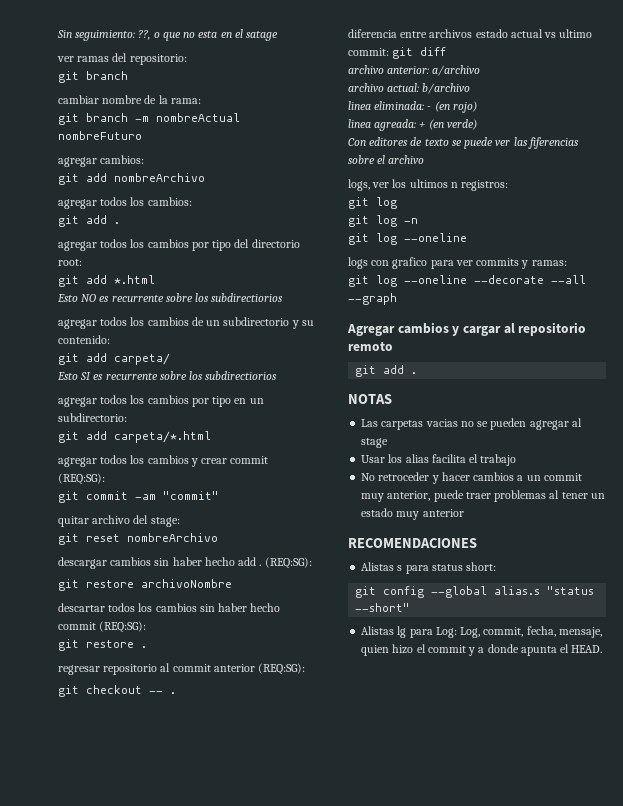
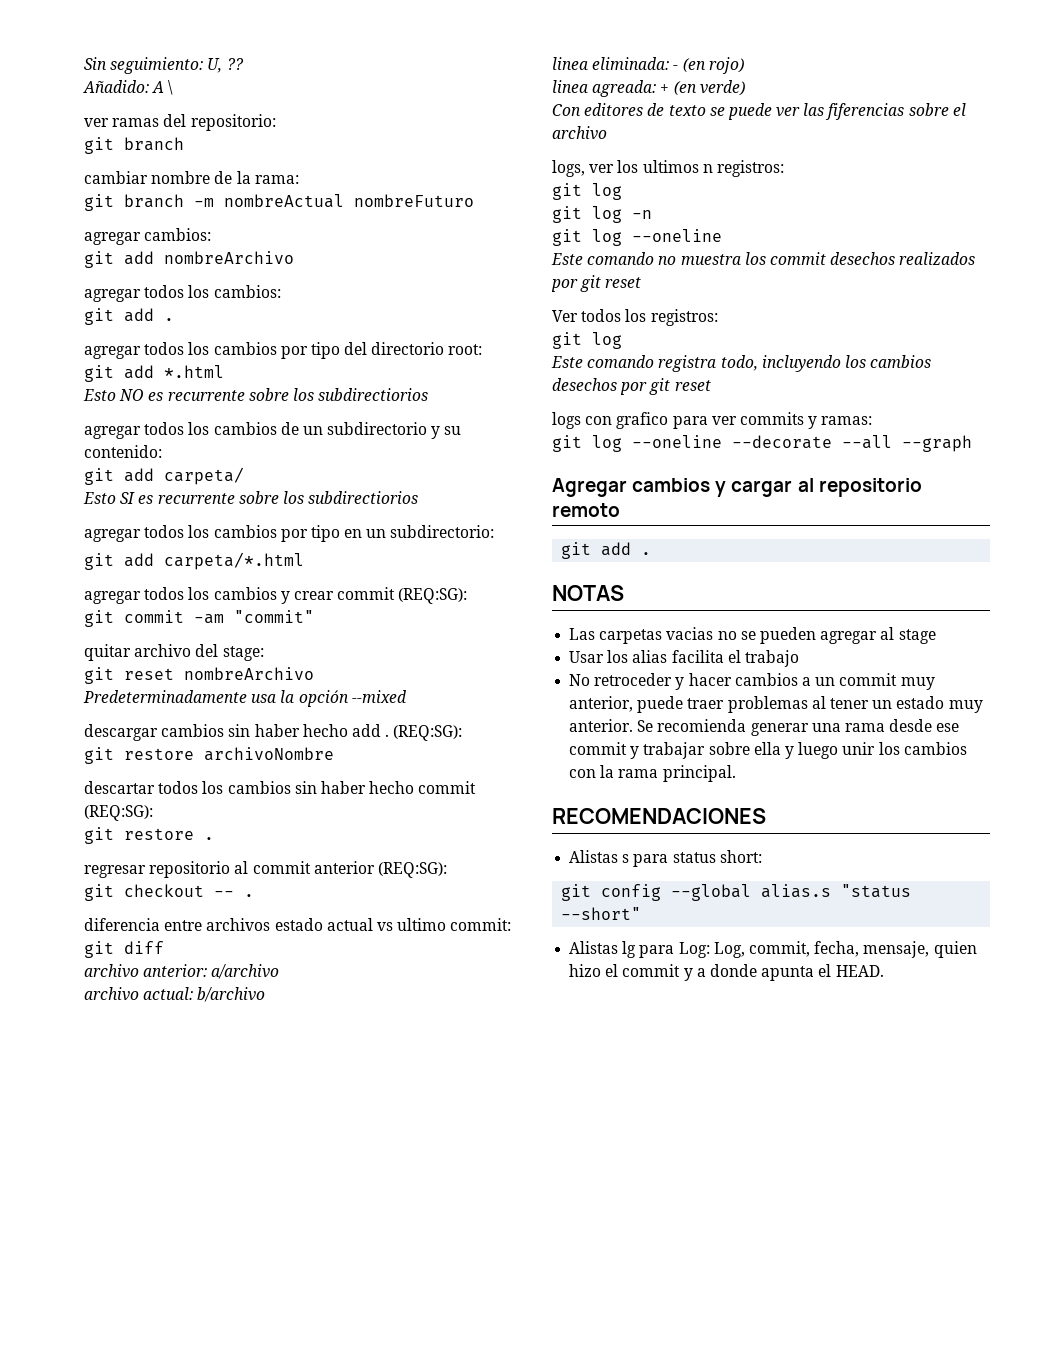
[138,29,279,41] ??, o que no esta en el satage -> [207,58,244,73] [83,80,174,95] U, ?? // Añadido: A \
(218, 537) none -> [83,690,407,707] // Predeterminadamente usa la opción --mixed
(467, 237) none -> [551,252,976,265] [551,275,642,292] [552,309,718,326] [552,332,622,349] [551,355,932,372] [552,378,711,395] // Este comando no muestra los commit desechos realizados por git reset // Ver todos los registros: // git log // Este comando registra todo, incluyendo los cambios desechos por git reset
[422,509,464,517] anterior -> [569,719,960,736] [569,742,967,759] [569,765,736,782] anterior. Se recomienda generar una rama desde ese commit y trabajar sobre ella y luego unir los cambios con la rama principal.

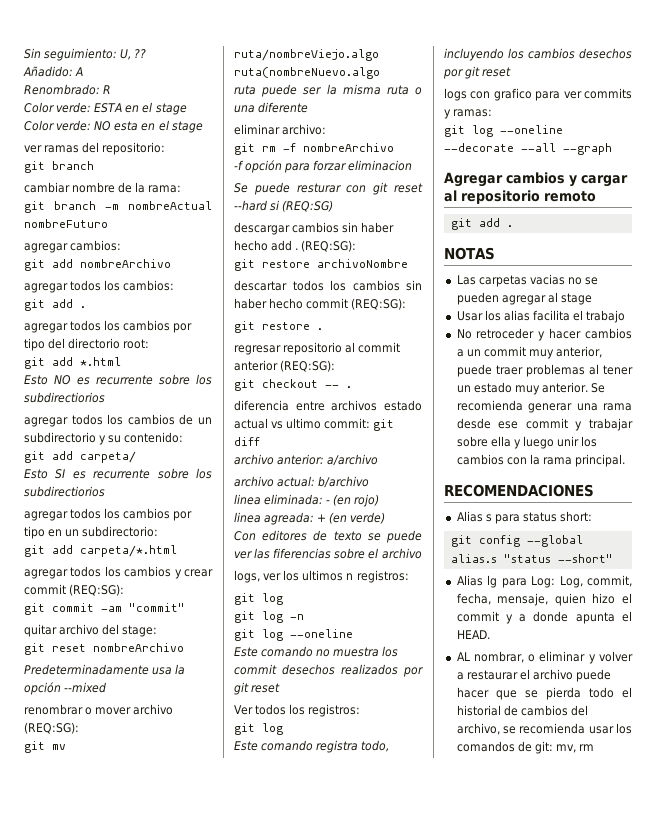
[168,80,174,95] \ -> [24,84,112,95] [24,102,187,115] [24,120,203,133] // Renombrado: R // Color verde: ESTA en el stage Color verde: NO esta en el stage
(407, 696) none -> [24,704,174,715] [24,722,79,734] [24,741,66,753] [234,49,379,61] [234,67,380,79] [234,84,422,97] [234,102,309,113] [234,124,327,135] [234,143,394,155] [234,160,413,173] [234,182,423,195] [234,200,334,212] // renombrar o mover archivo (REQ:SG): // git mv ruta/nombreViejo.algo ruta(nombreNuevo.algo // ruta puede ser la misma ruta o una diferente // eliminar archivo: // git rm -f nombreArchivo // -f opción para forzar eliminacion // Se puede resturar con git reset --hard si (REQ:SG)
[569,850,619,863] Alistas -> [456,511,483,522] Alias
[569,941,619,954] Alistas -> [456,575,483,586] Alias
(884, 971) none -> [456,651,633,664] [456,669,612,682] [456,687,632,700] [456,705,588,716] [456,723,632,735] [456,741,595,754] // AL nombrar, o eliminar y volver a restaurar el archivo puede hacer que se pierda todo el historial de cambios del archivo, se recomienda usar los comandos de git: mv, rm

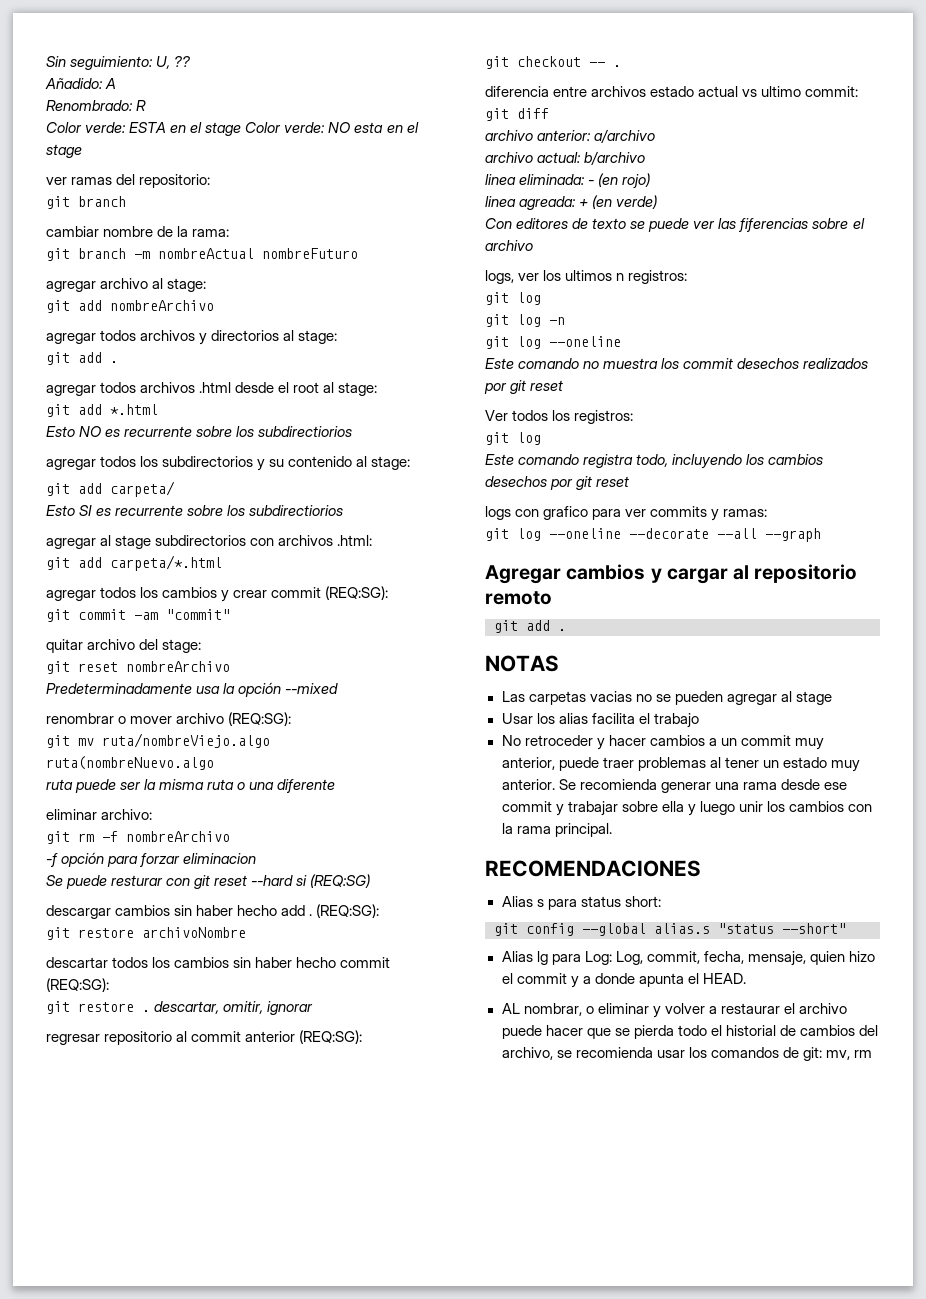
[70,240,122,251] cambios: -> [100,278,207,292] archivo al stage:
[104,280,175,291] los cambios: -> [140,330,338,345] archivos y directorios al stage:
[104,320,193,333] [24,338,150,351] los cambios por tipo del directorio root: -> [140,382,378,396] archivos .html desde el root al stage:
[127,414,212,425] [24,432,184,445] cambios de un subdirectorio y su contenido: -> [162,456,411,471] subdirectorios y su contenido al stage:
[70,508,193,521] [24,526,159,539] todos los cambios por tipo en un subdirectorio: -> [100,535,373,549] al stage subdirectorios con archivos .html:
(323, 329) none -> [154,1001,314,1015] descartar, omitir, ignorar

